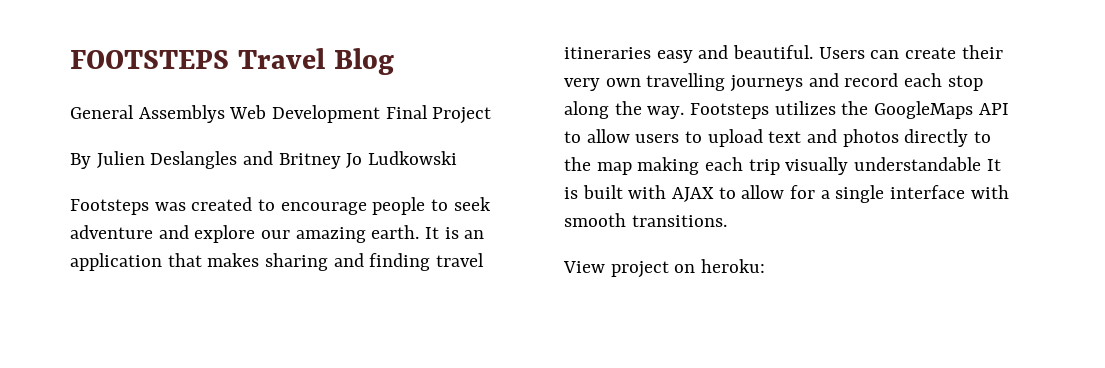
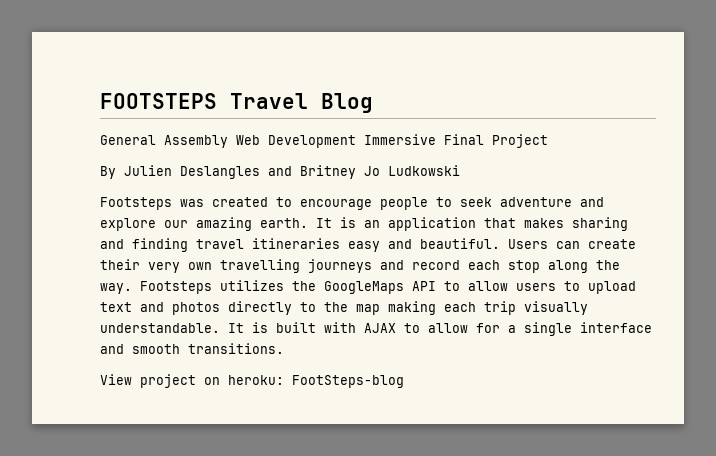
[138,105,225,123] Assemblys -> [164,135,228,148] Assembly
(381, 114) none -> [364,134,436,145] Immersive
[854,157,982,171] understandable -> [100,323,220,333] understandable.
[970,185,1009,199] with -> [100,344,124,354] and
(766, 266) none -> [292,375,404,388] FootSteps-blog

